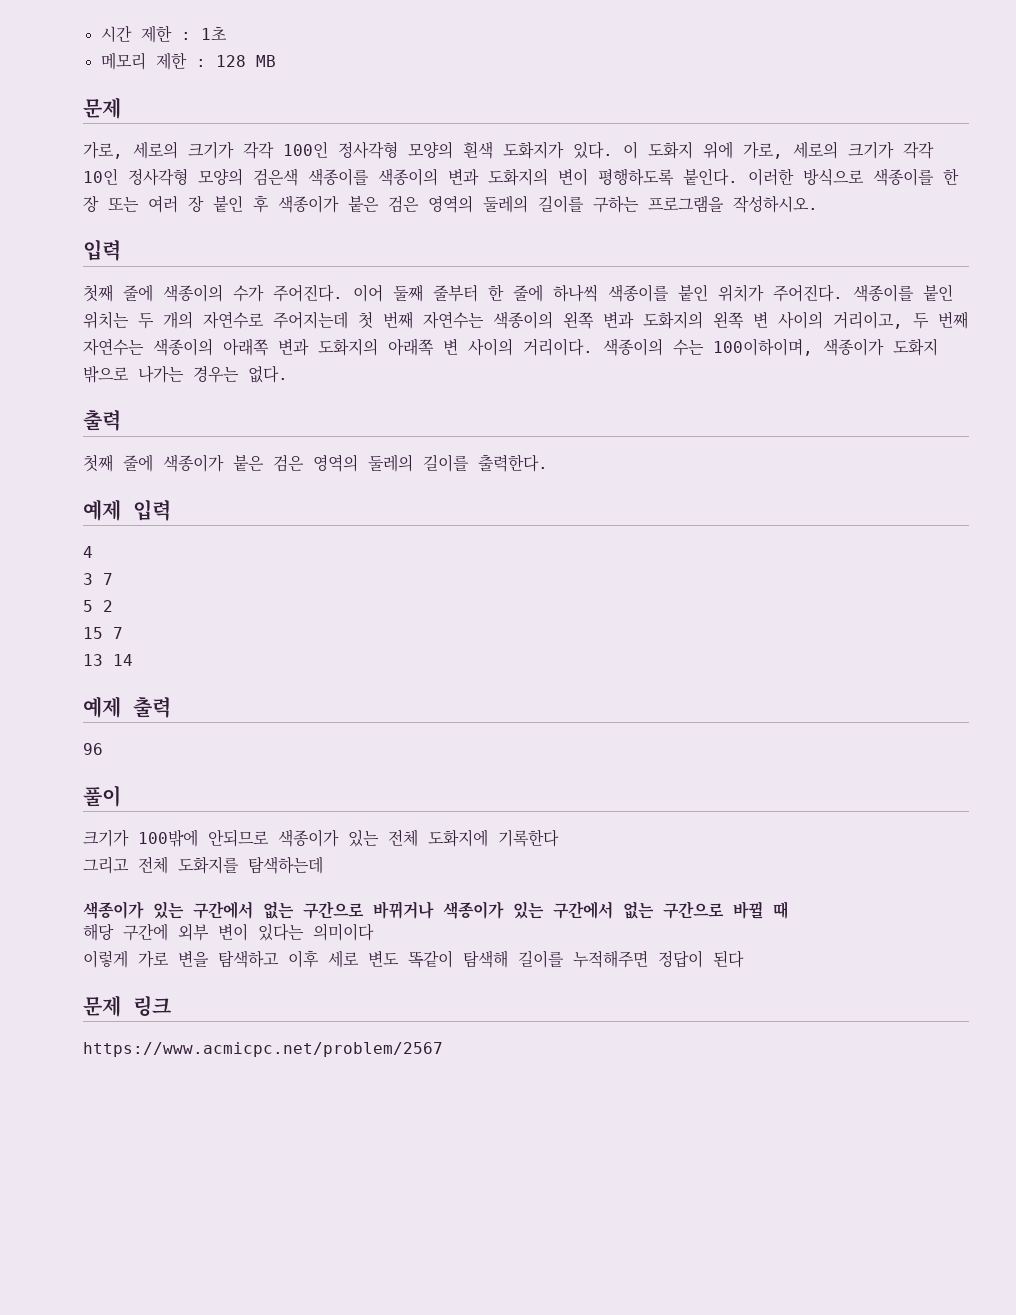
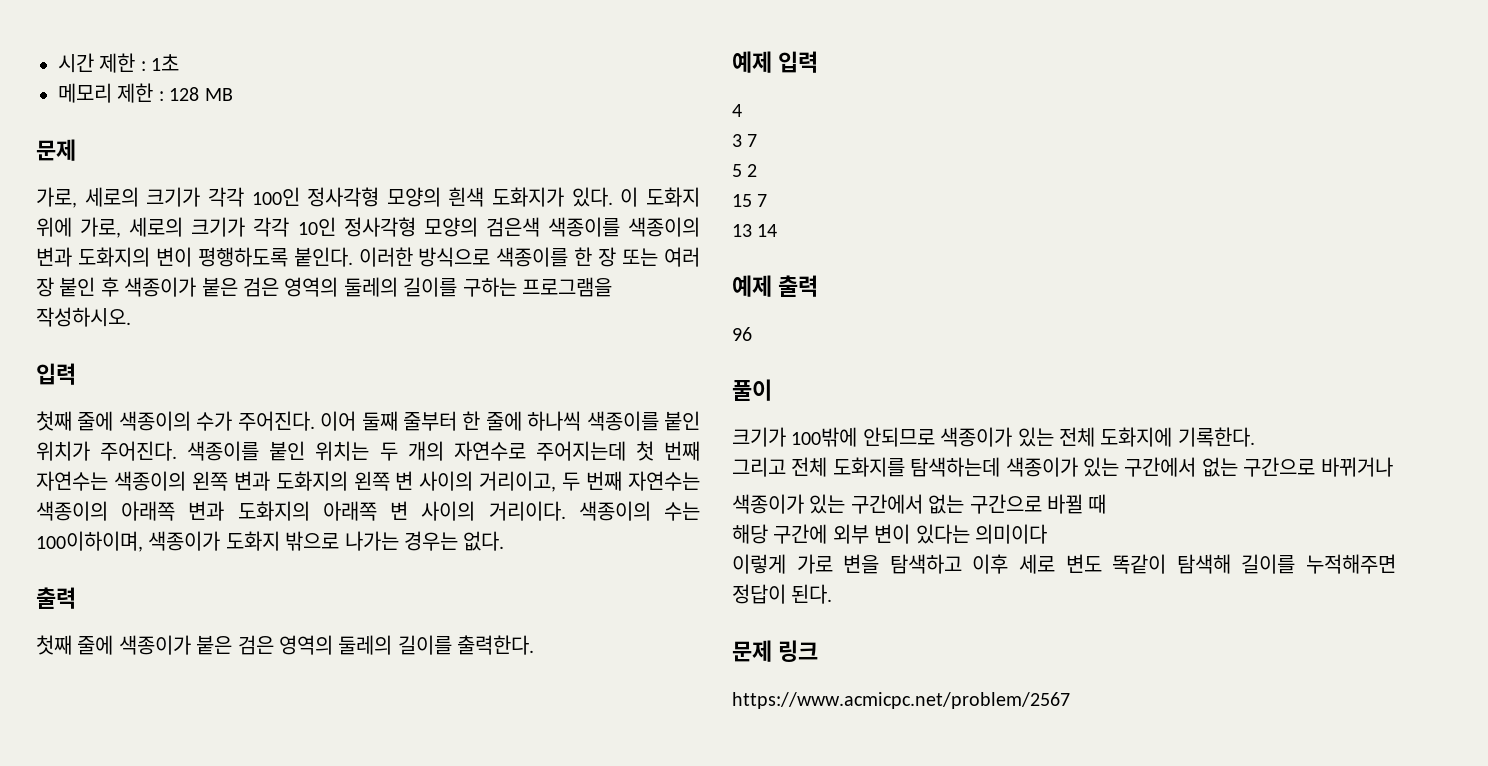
[498,829,559,847] 기록한다 -> [1177,427,1255,447] 기록한다.
(323, 865) // -> (1001, 467) none
(434, 910) none -> (1393, 467) //
[713,950,744,968] 된다 -> [791,584,833,604] 된다.

